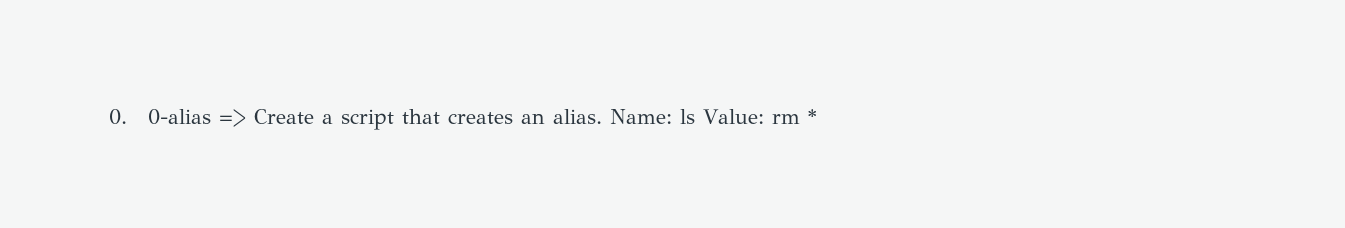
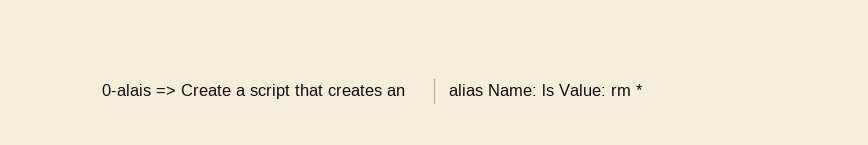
[109,109,211,125] 0. 0-alias -> [102,84,152,96] 0-alais
[552,109,602,124] alias. -> [449,84,483,96] alias

